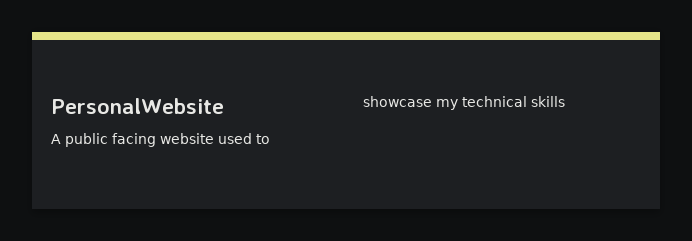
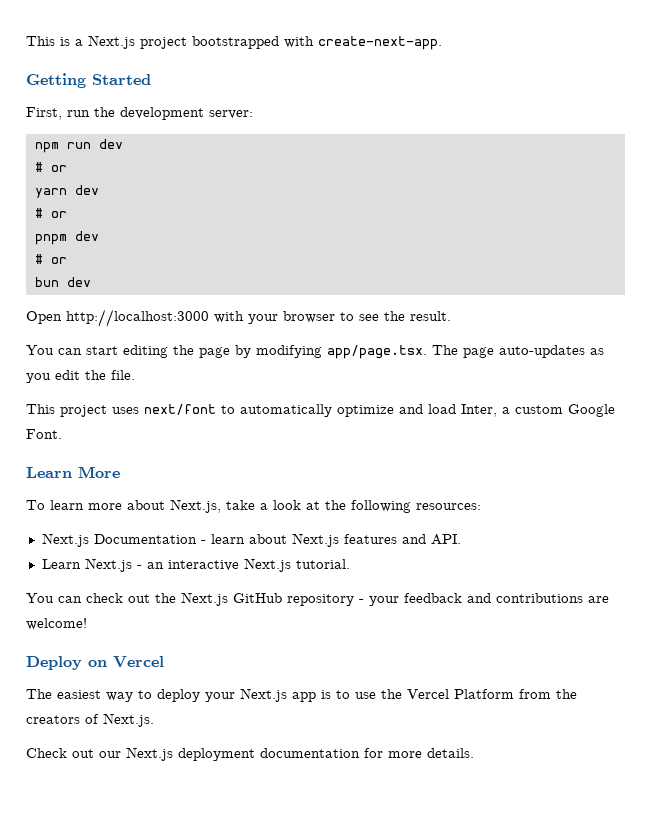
[51,98,224,114] [51,133,270,147] [363,96,565,110] PersonalWebsite // A public facing website used to showcase my technical skills -> [26,35,442,50] [26,73,151,88] [26,107,253,120] [34,139,123,153] [34,162,67,172] [34,185,99,198] [34,208,67,218] [34,231,99,245] [34,254,67,264] [34,277,91,287] [26,309,451,327] [26,345,604,359] [26,370,135,383] [26,404,615,417] [26,429,62,439] [26,466,120,478] [26,499,481,513] [41,533,461,547] [41,558,350,572] [26,592,609,606] [26,618,87,630] [26,656,164,670] [26,688,577,702] [26,713,154,727] [26,747,474,761] This is a Next.js project bootstrapped with create-next-app. // Getting Started // First, run the development server: // npm run dev // # or // yarn dev // # or // pnpm dev // # or // bun dev // Open http://localhost:3000 with your browser to see the result. // You can start editing the page by modifying app/page.tsx. The page auto-updates as you edit the file. // This project uses next/font to automatically optimize and load Inter, a custom Google Font. // Learn More // To learn more about Next.js, take a look at the following resources: // Next.js Documentation - learn about Next.js features and API. // Learn Next.js - an interactive Next.js tutorial. // You can check out the Next.js GitHub repository - your feedback and contributions are welcome! // Deploy on Vercel // The easiest way to deploy your Next.js app is to use the Vercel Platform from the creators of Next.js. // Check out our Next.js deployment documentation for more details.

